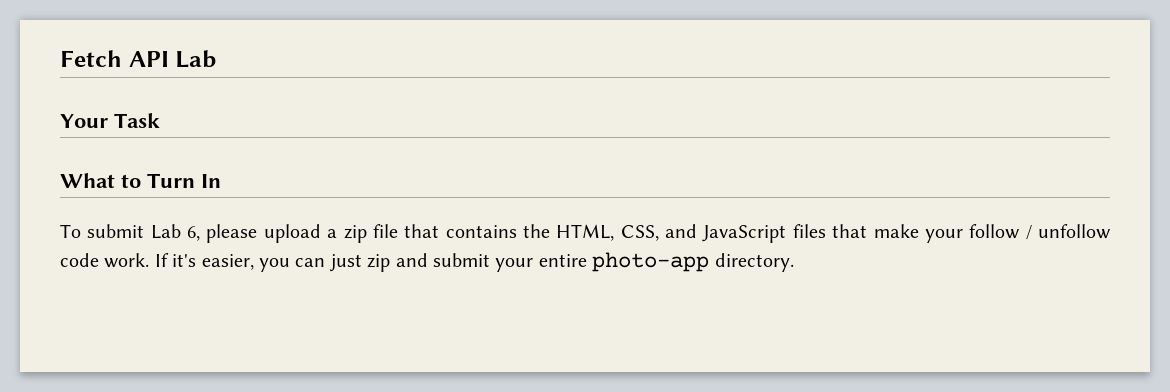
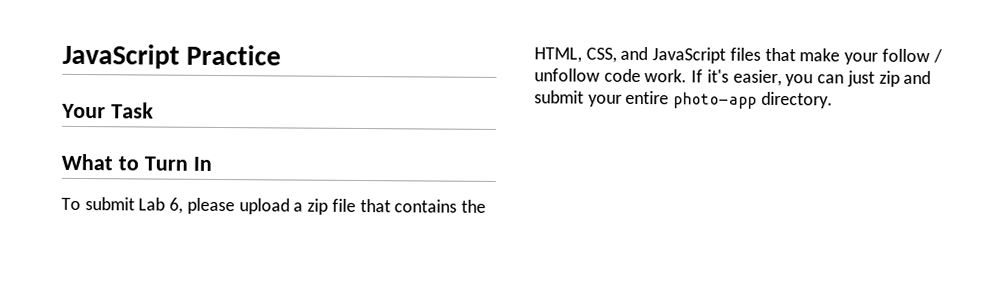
[60,50,217,68] Fetch API Lab -> [62,43,282,69] JavaScript Practice

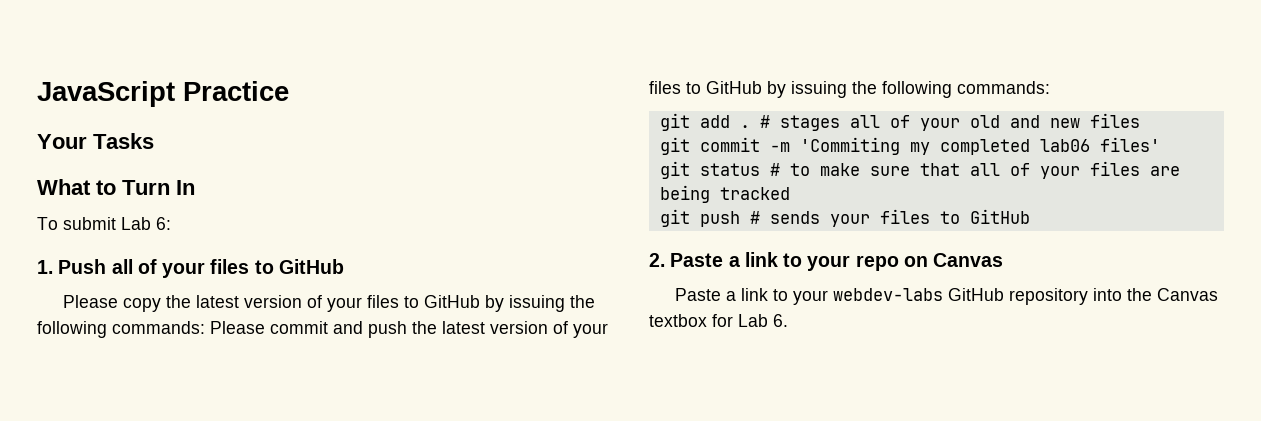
[110,102,154,119] Task -> [93,133,154,149] Tasks
[169,197,486,215] [534,46,943,65] [534,68,932,87] [534,90,833,109] 6, please upload a zip file that contains the HTML, CSS, and JavaScript files that make your follow / unfollow code work. If it's easier, you can just zip and submit your entire photo-app directory. -> [156,217,171,230] [37,259,344,278] [62,295,595,312] [37,321,608,338] [649,81,1050,98] [659,113,1140,131] [659,137,1160,155] [659,161,1180,179] [659,185,790,203] [659,209,1030,227] [649,252,1004,271] [674,288,1218,305] [649,314,788,327] 6: // 1. Push all of your files to GitHub // Please copy the latest version of your files to GitHub by issuing the following commands: Please commit and push the latest version of your files to GitHub by issuing the following commands: // git add . # stages all of your old and new files // git commit -m 'Commiting my completed lab06 files' // git status # to make sure that all of your files are being tracked // git push # sends your files to GitHub // 2. Paste a link to your repo on Canvas // Paste a link to your webdev-labs GitHub repository into the Canvas textbox for Lab 6.

